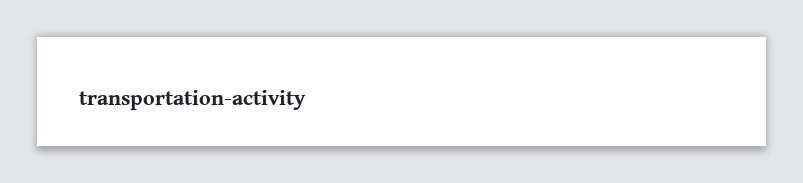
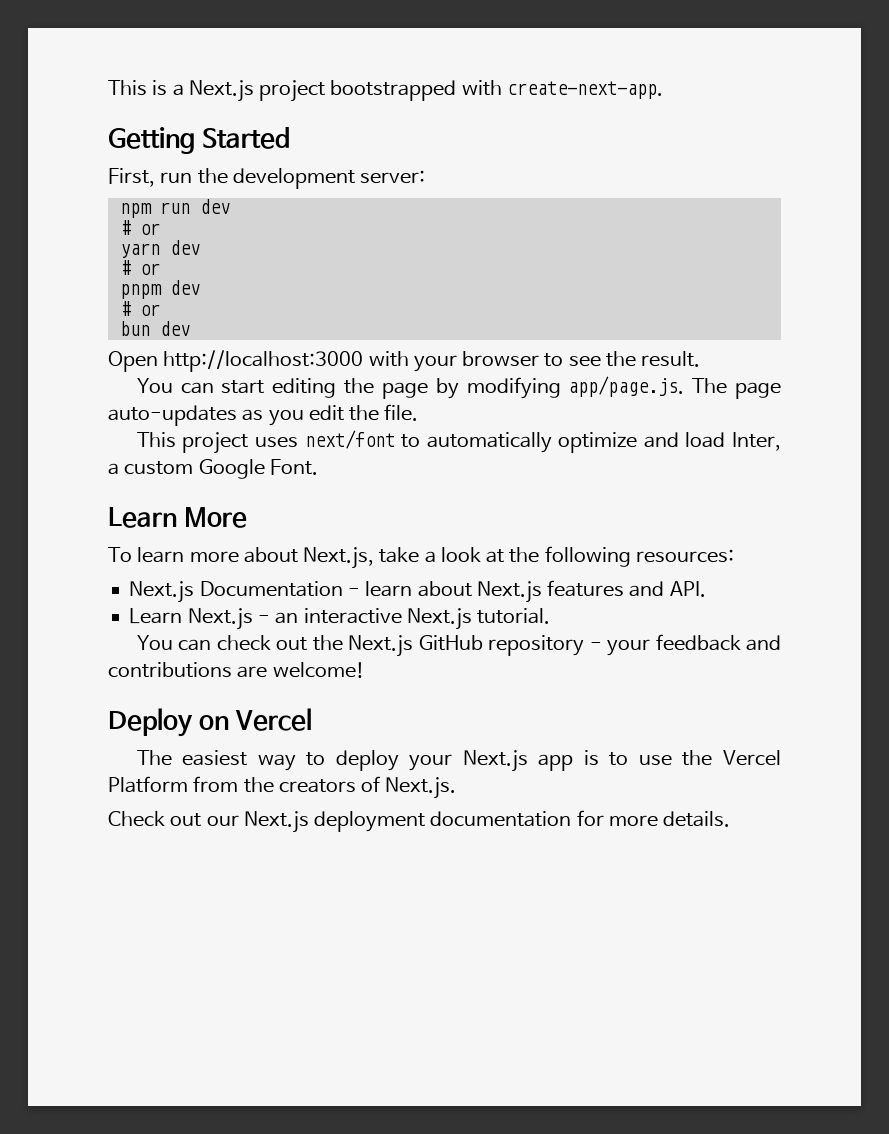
[79,90,306,110] transportation-activity -> [108,80,663,102] [108,127,291,154] [108,168,426,189] [119,199,230,218] [119,220,160,235] [119,240,200,258] [119,260,160,275] [119,280,200,299] [119,301,160,316] [119,321,190,336] [108,350,701,372] [136,376,781,399] [108,404,419,426] [136,430,781,454] [108,459,318,479] [108,507,248,528] [108,546,734,569] [129,580,706,603] [129,608,551,630] [136,634,782,657] [108,662,365,678] [108,708,313,737] [136,750,781,772] [108,776,457,799] [108,810,731,833] This is a Next.js project bootstrapped with create-next-app. // Getting Started // First, run the development server: // npm run dev // # or // yarn dev // # or // pnpm dev // # or // bun dev // Open http://localhost:3000 with your browser to see the result. // You can start editing the page by modifying app/page.js. The page auto-updates as you edit the file. // This project uses next/font to automatically optimize and load Inter, a custom Google Font. // Learn More // To learn more about Next.js, take a look at the following resources: // Next.js Documentation - learn about Next.js features and API. // Learn Next.js - an interactive Next.js tutorial. // You can check out the Next.js GitHub repository - your feedback and contributions are welcome! // Deploy on Vercel // The easiest way to deploy your Next.js app is to use the Vercel Platform from the creators of Next.js. // Check out our Next.js deployment documentation for more details.

